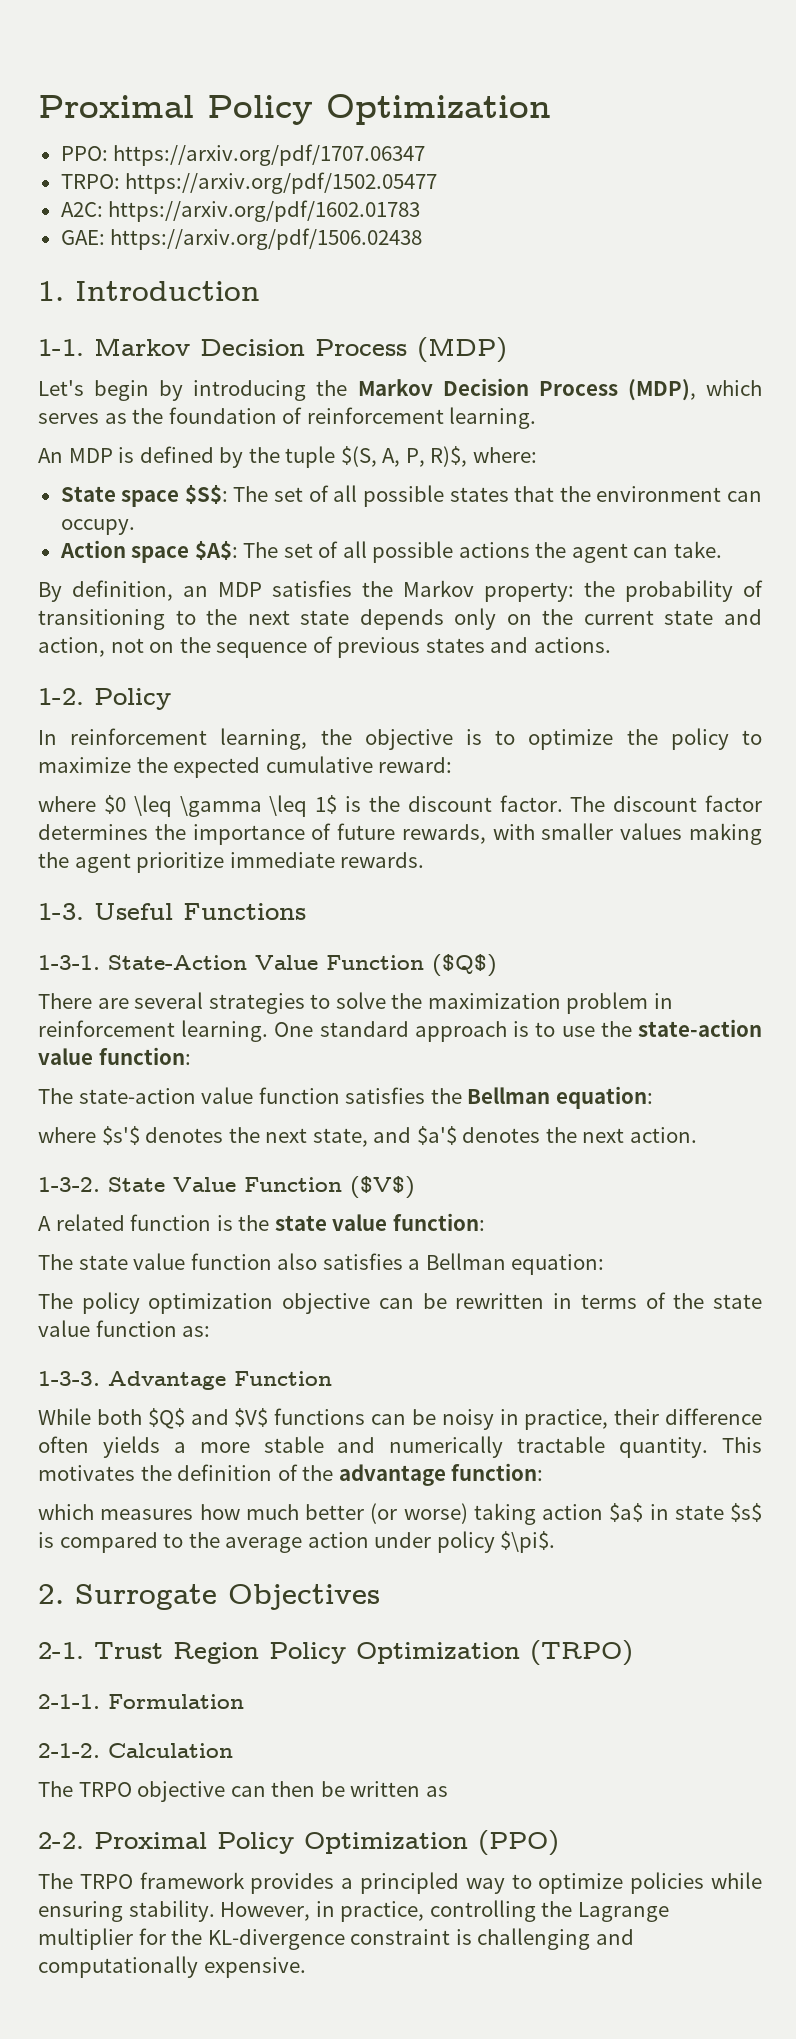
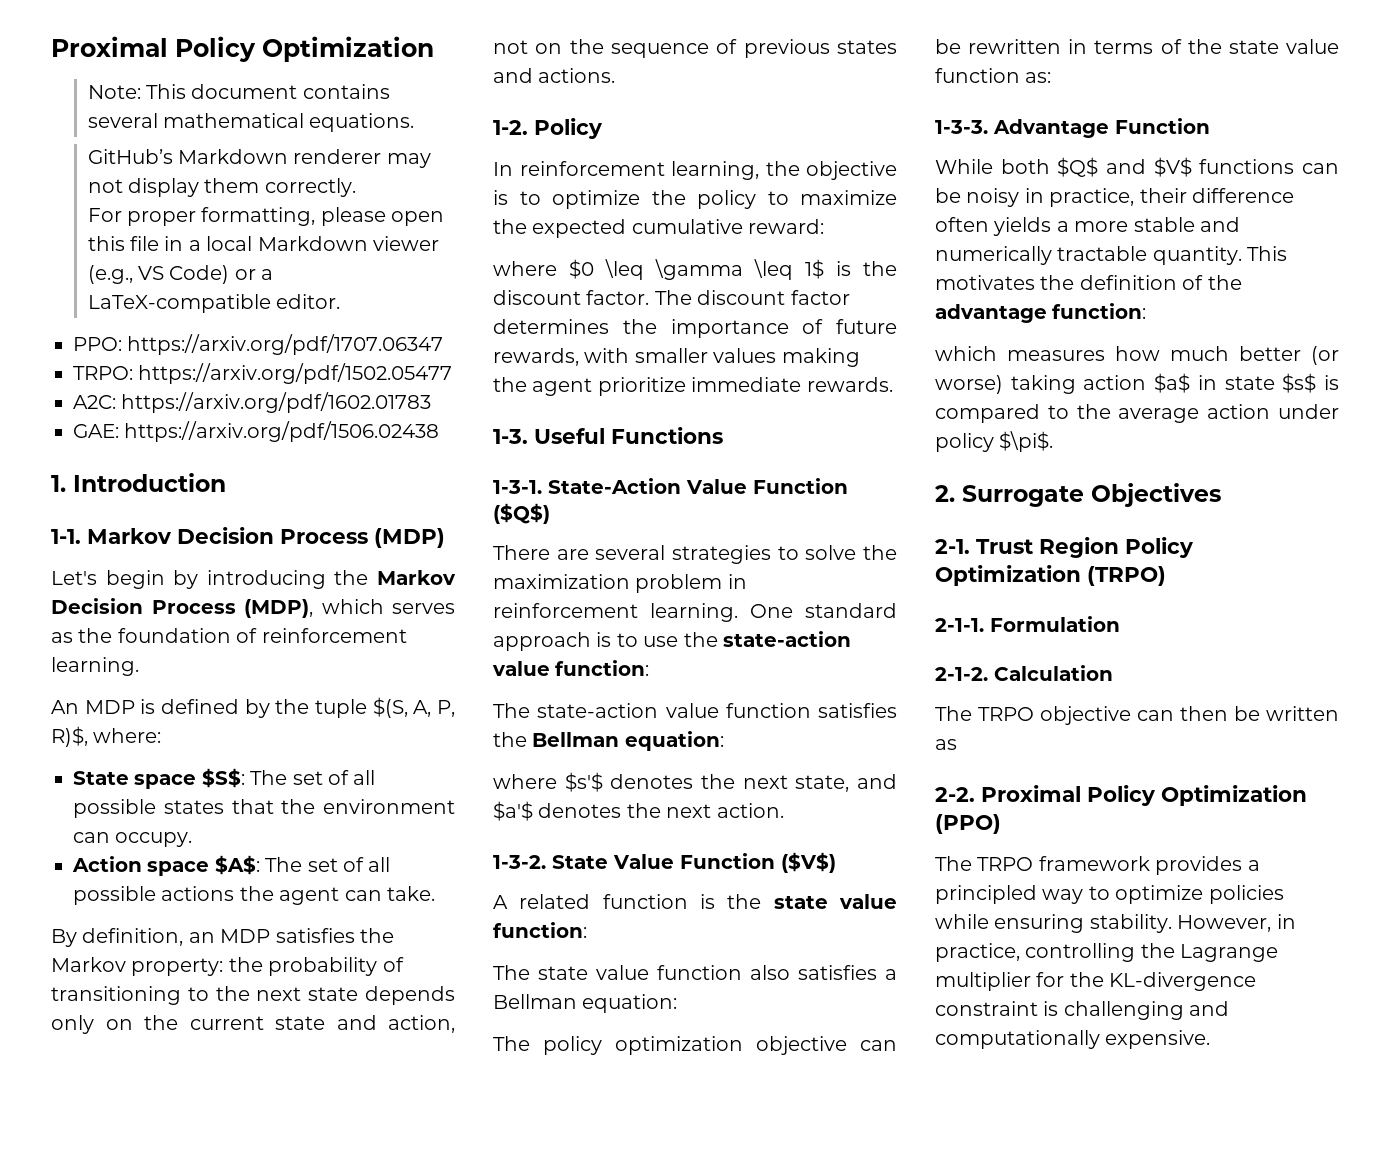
[38,94,551,125] Proximal Policy Optimization -> [51,36,434,62] [87,84,390,99] [87,113,415,132] [87,149,431,168] [87,178,356,197] [87,207,445,226] [87,236,440,251] [87,265,274,284] [87,294,341,313] Proximal Policy Optimization // Note: This document contains several mathematical equations. // GitHub’s Markdown renderer may not display them correctly. // For proper formatting, please open this file in a local Markdown viewer (e.g., VS Code) or a LaTeX-compatible editor.

